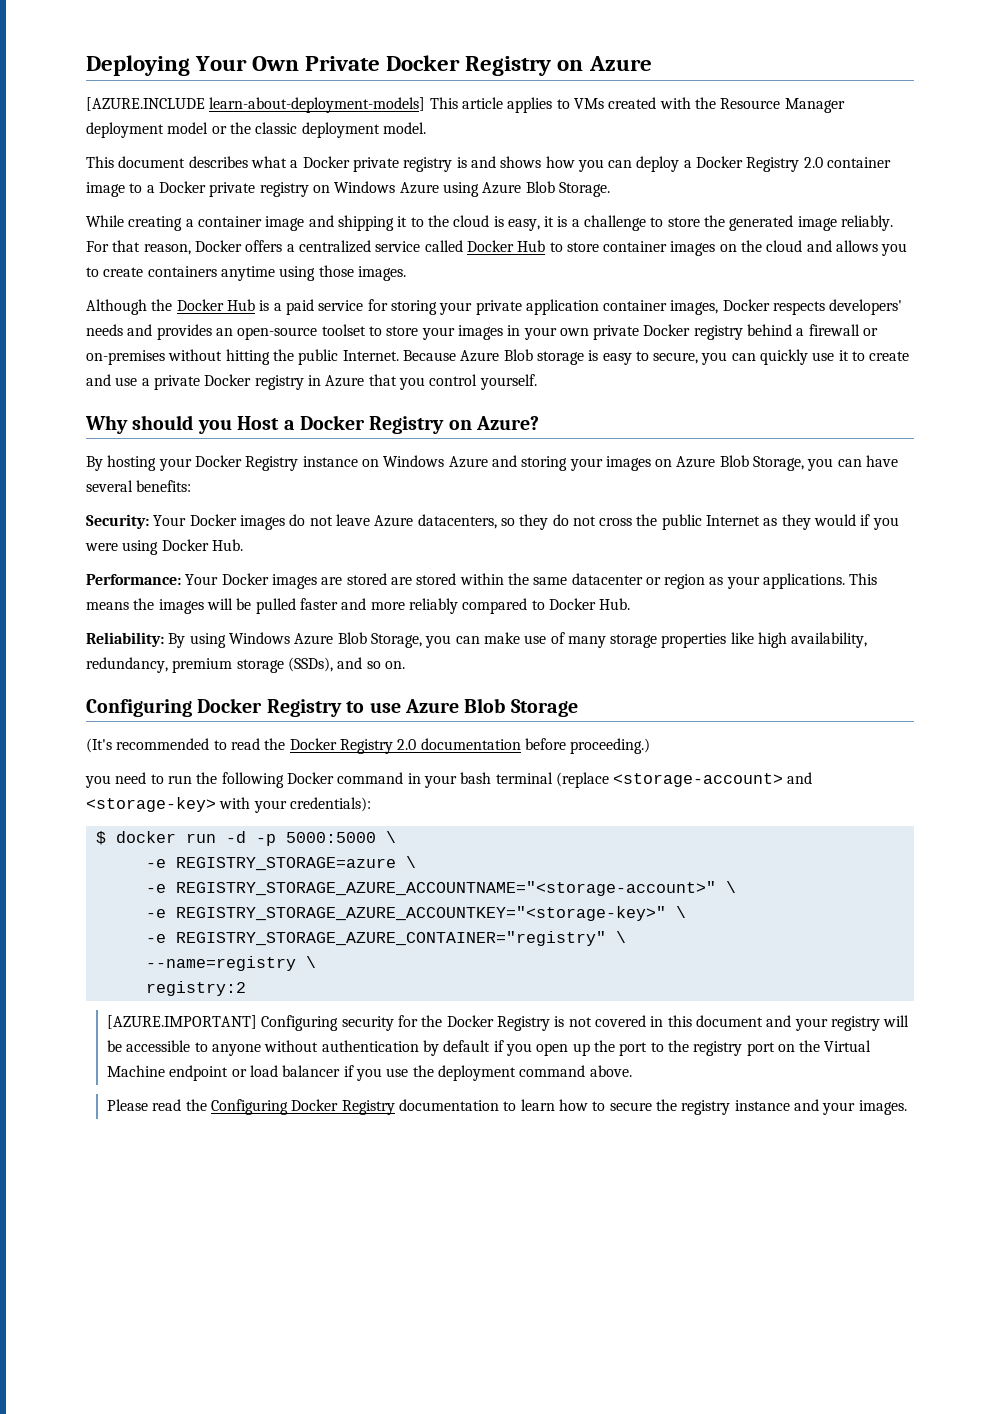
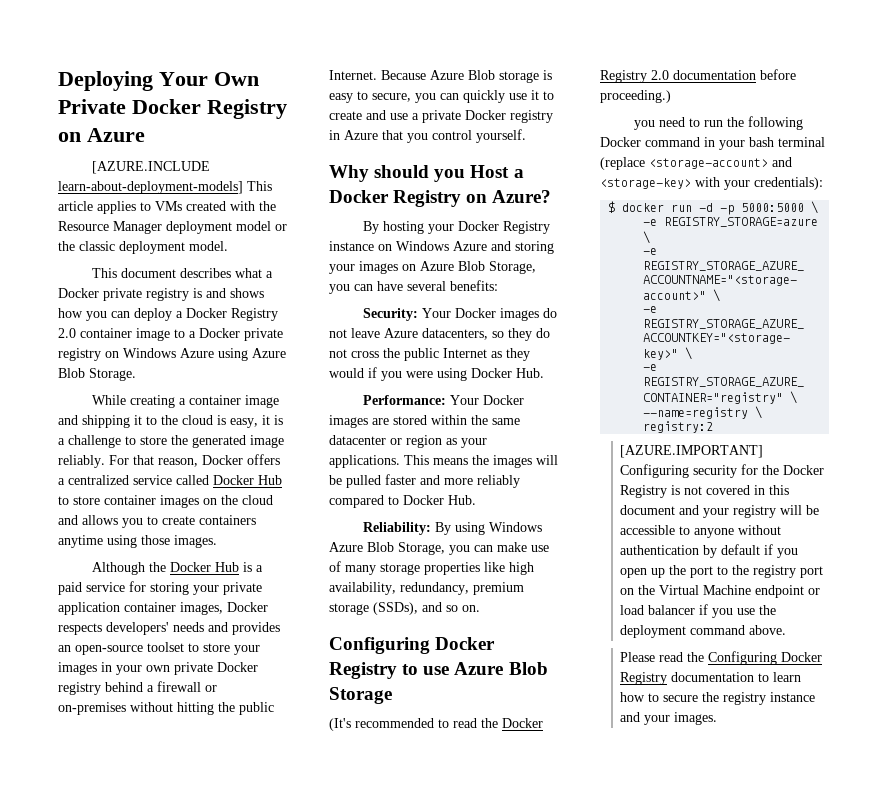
[390,573,457,585] are stored -> (427, 420) none

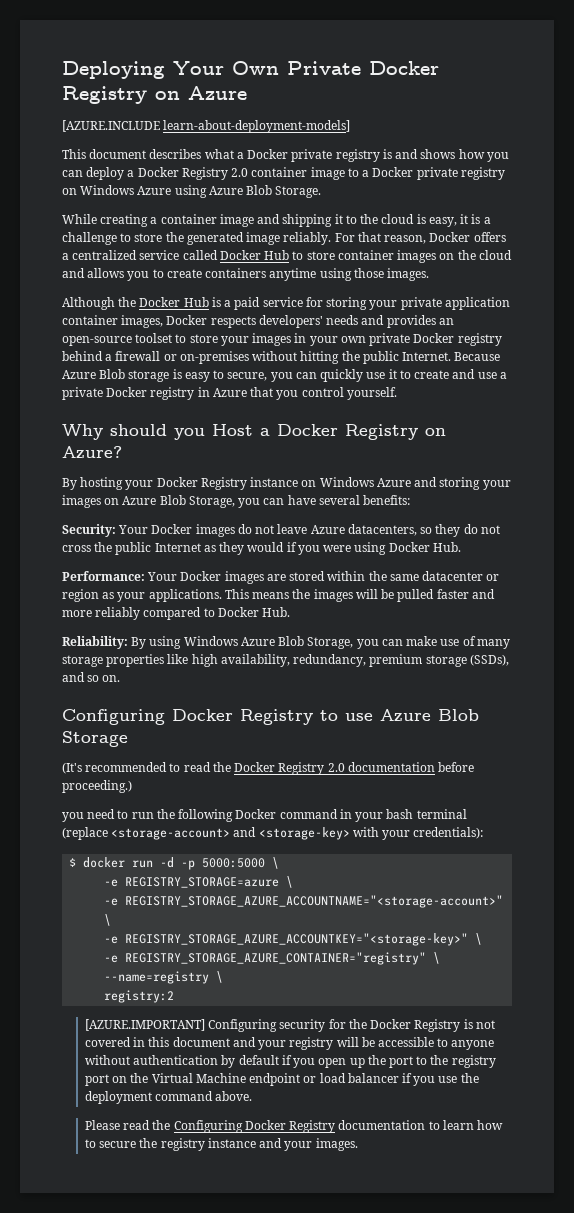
[247,181,272,191] [58,201,276,214] [58,221,287,234] [58,241,228,254] This article applies to VMs created with the Resource Manager deployment model or the classic deployment model. -> (351, 126) none

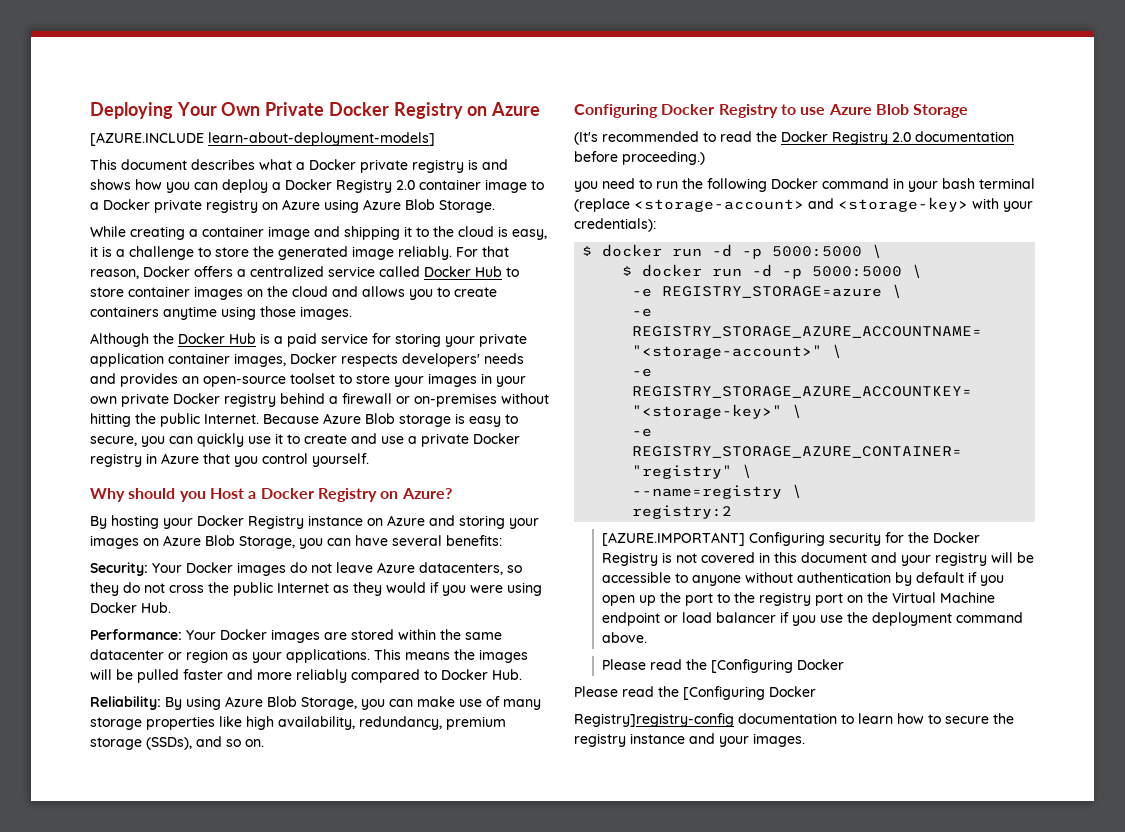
[80,185,135,195] Windows -> (278, 206) none
[319,477,374,487] Windows -> (383, 522) none
[183,636,238,646] Windows -> (221, 703) none
(280, 863) none -> [622,264,923,279] // $ docker run -d -p 5000:5000 \
[173,1120,336,1133] Configuring Docker Registry -> [710,659,844,673] [574,686,816,700] [574,713,734,727] [Configuring Docker // Please read the [Configuring Docker // Registry]registry-config

